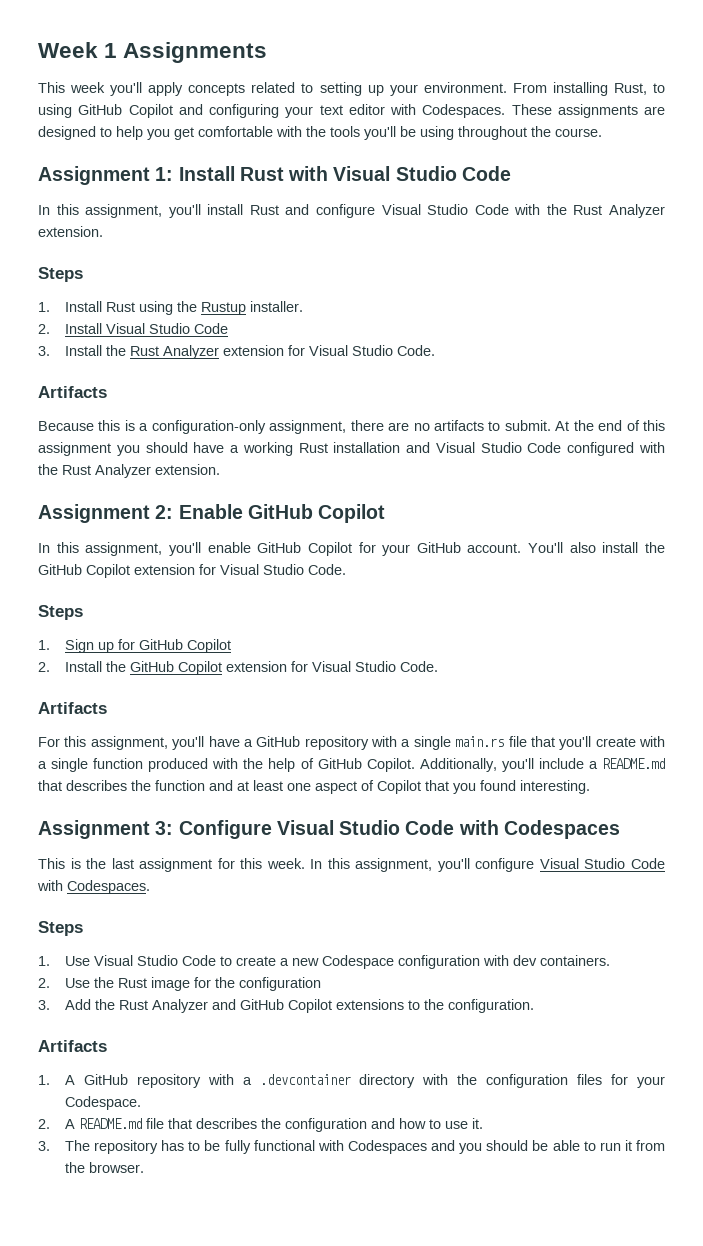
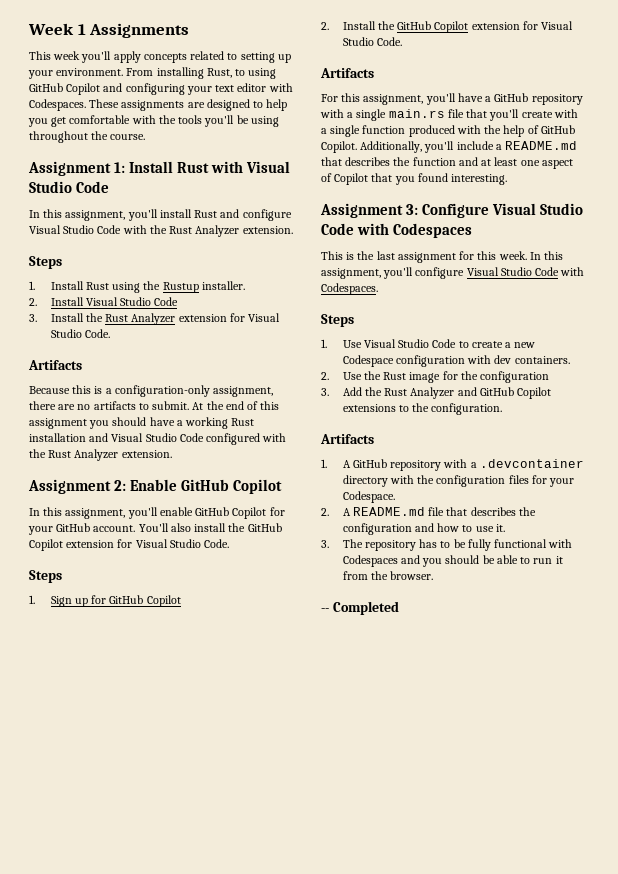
(144, 1167) none -> [321,601,399,615] // -- Completed

